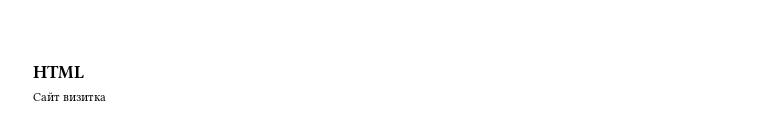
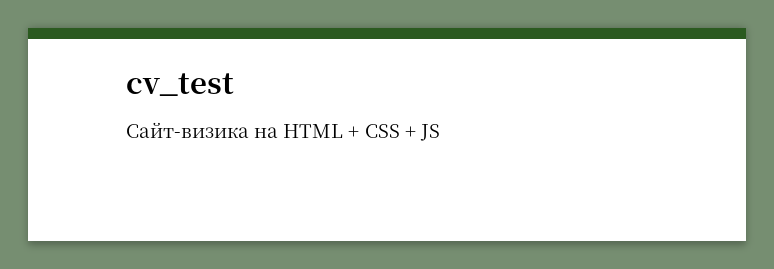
[33,65,84,79] [33,92,107,101] HTML // Сайт визитка -> [126,73,234,96] [126,122,440,141] cv_test // Сайт-визика на HTML + CSS + JS

